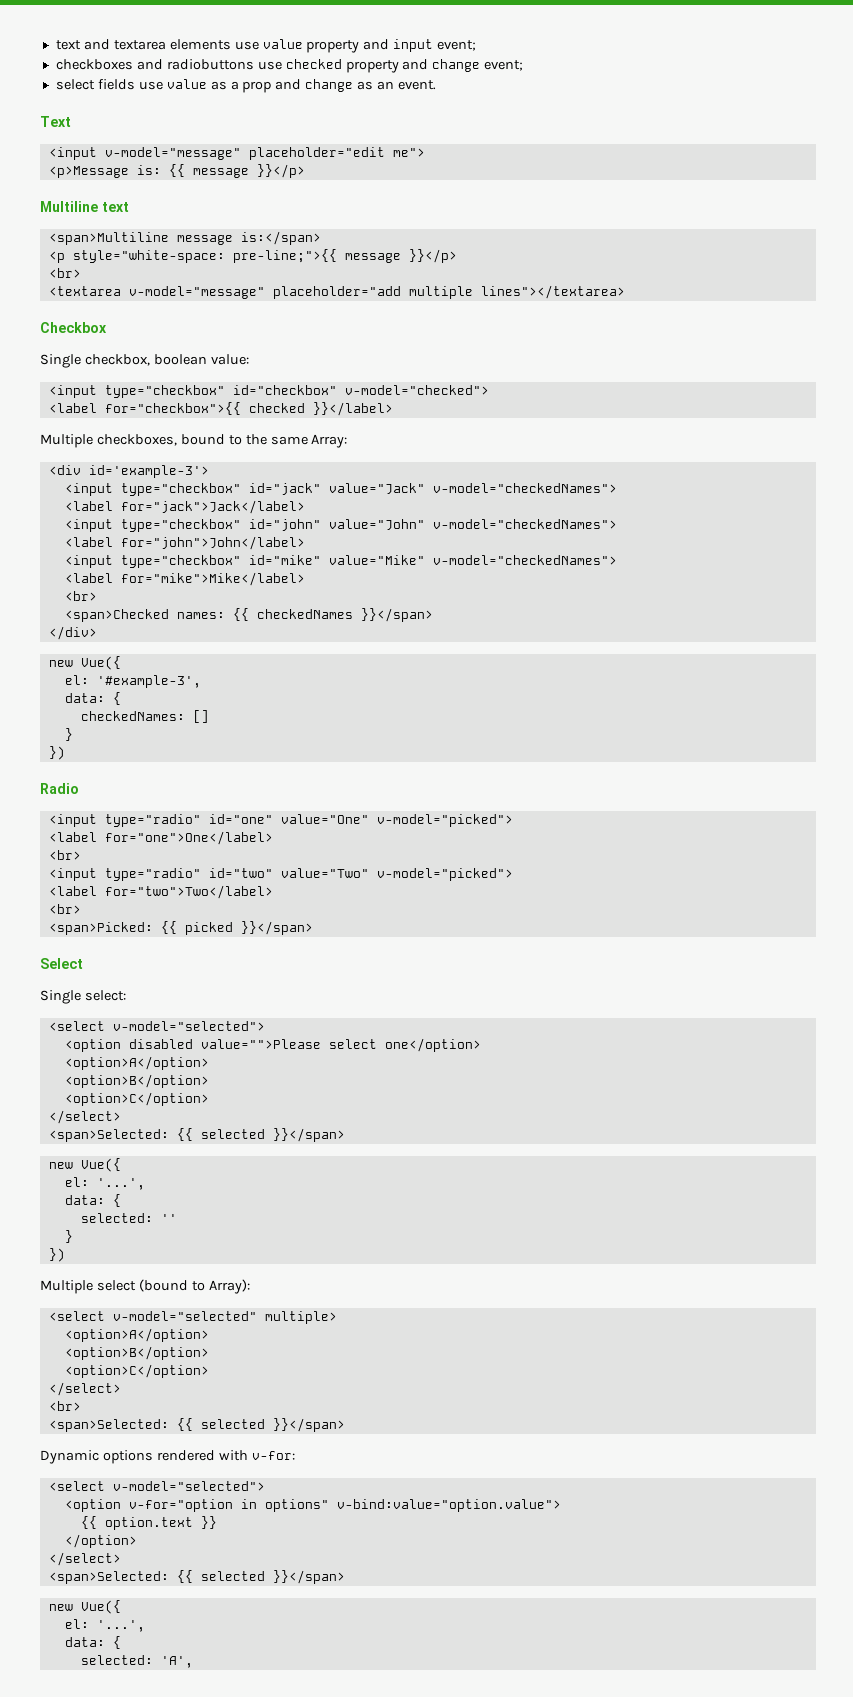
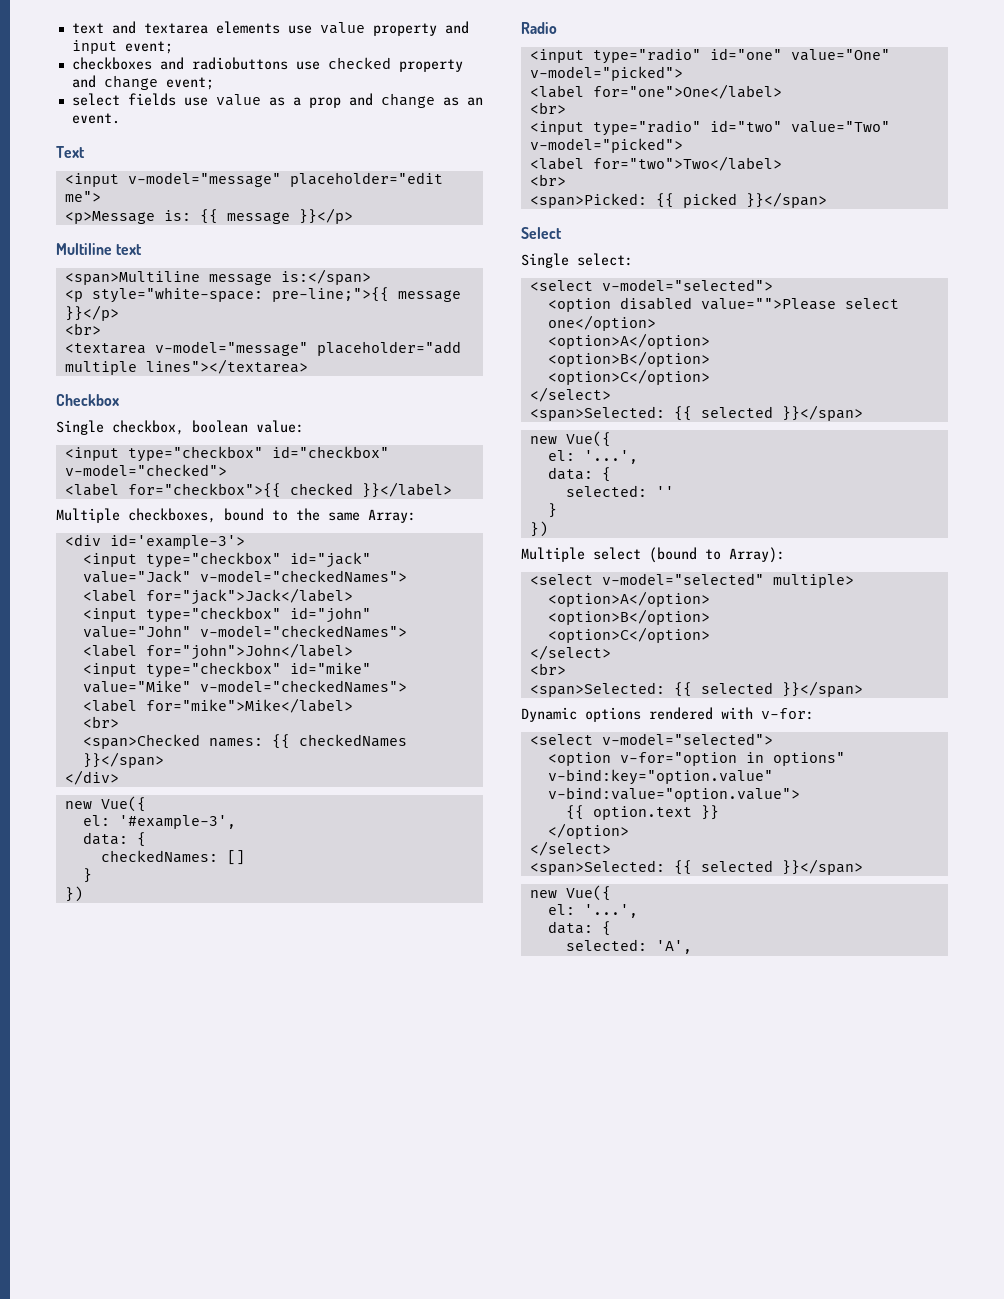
(329, 1505) none -> [547,769,773,785] v-bind:key="option.value"

